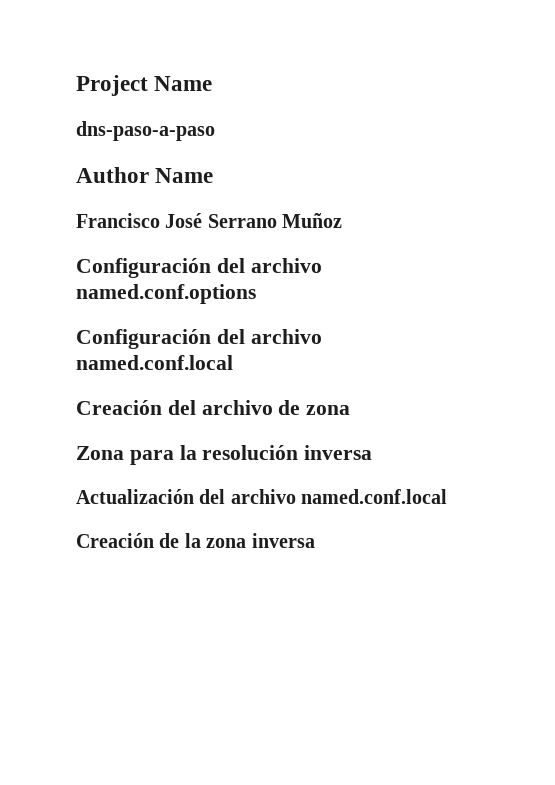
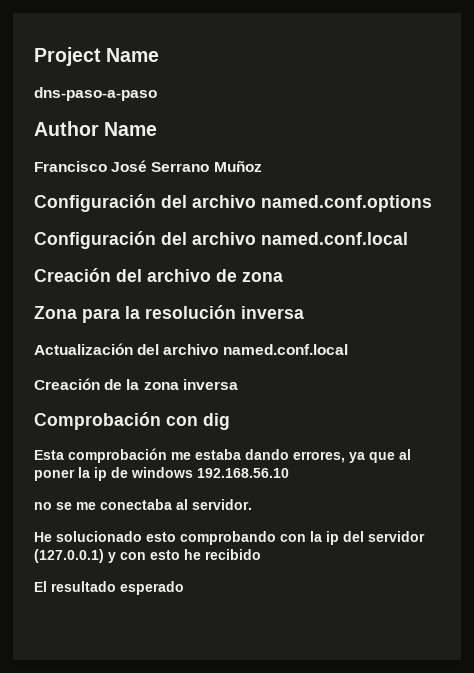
(315, 540) none -> [34,412,230,430] [34,448,411,463] [34,467,289,481] [34,499,252,510] [34,531,425,545] [34,549,261,563] [34,581,184,595] // Comprobación con dig // Esta comprobación me estaba dando errores, ya que al poner la ip de windows 192.168.56.10 // no se me conectaba al servidor. // He solucionado esto comprobando con la ip del servidor (127.0.0.1) y con esto he recibido // El resultado esperado

